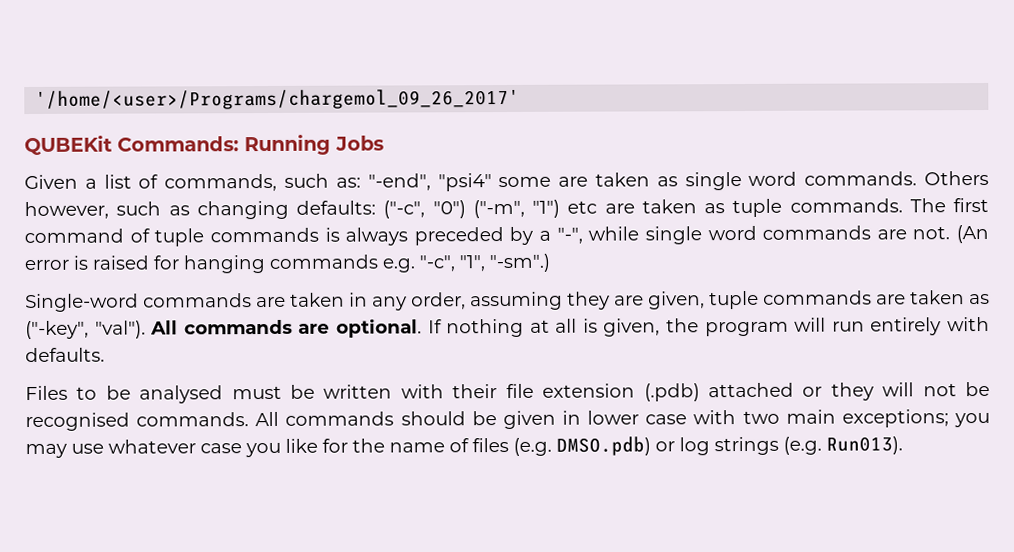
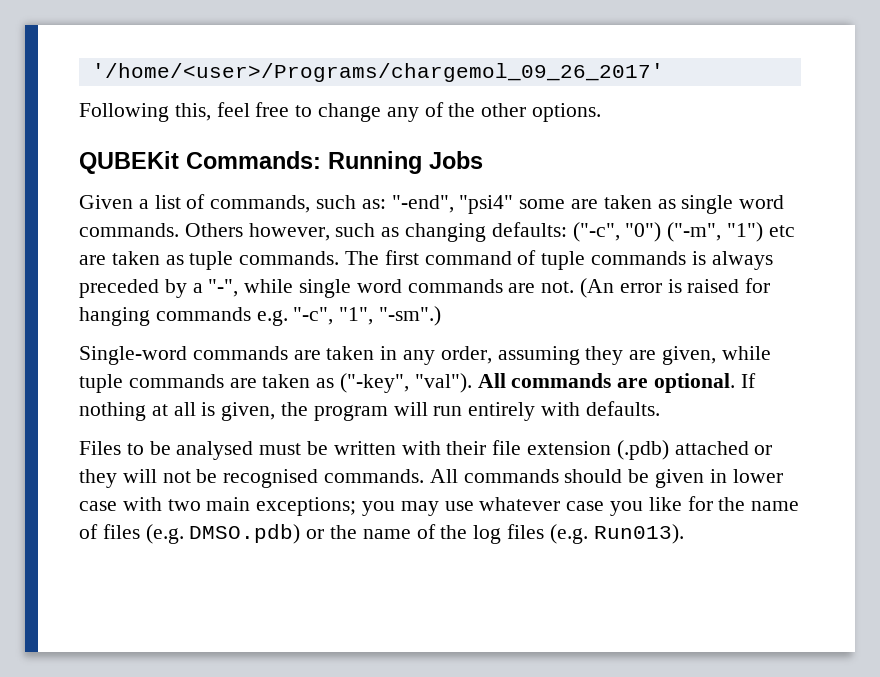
(521, 99) none -> [79,102,602,122] // Following this, feel free to change any of the other options.
(705, 300) none -> [721,346,771,360] while
[679,436,779,456] log strings -> [330,524,545,544] the name of the log files

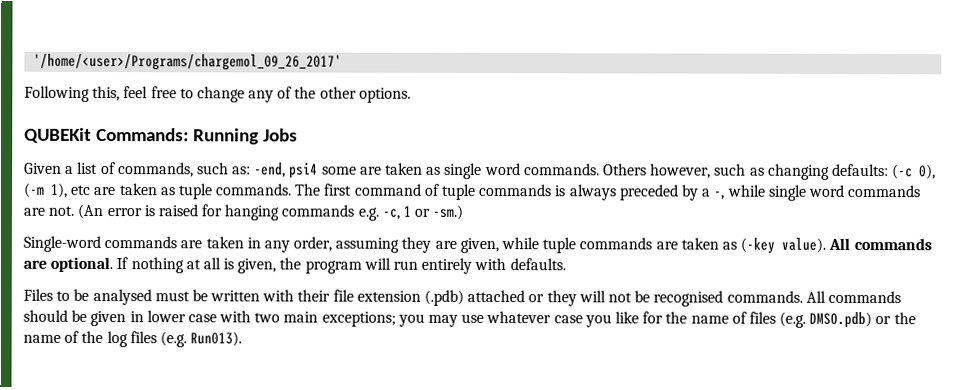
[391,195,514,214] "-end", "psi4" -> [254,162,319,179] -end, psi4
[572,222,764,242] ("-c", "0") ("-m", "1") -> [892,164,937,180] [23,182,68,198] (-c 0), (-m 1),
[208,279,239,297] "-", -> [713,190,726,200] -,
[293,306,442,326] "-c", "1", "-sm".) -> [381,204,464,220] -c, 1 or -sm.)
[340,373,472,393] ("-key", "val"). -> [740,237,827,254] (-key value).

